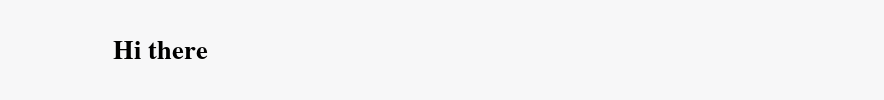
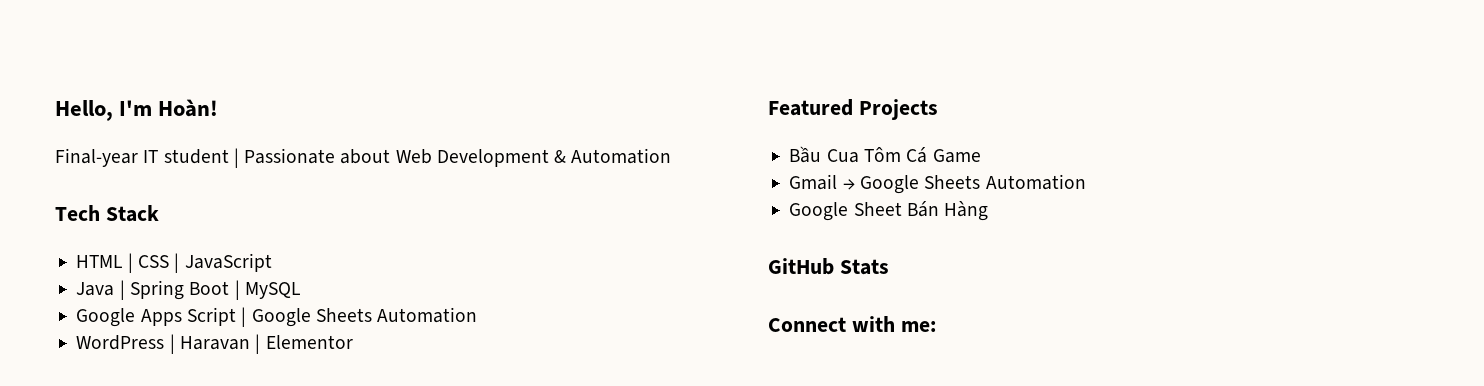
[113,41,209,59] Hi there -> [55,99,219,121] [55,148,672,168] [55,205,159,222] [76,253,272,273] [76,280,300,300] [76,307,478,327] [76,334,353,354] [768,99,938,120] [789,146,981,163] [789,174,1086,194] [789,201,989,221] [768,258,889,275] [768,316,936,332] Hello, I'm Hoàn! // Final-year IT student | Passionate about Web Development & Automation // Tech Stack // HTML | CSS | JavaScript // Java | Spring Boot | MySQL // Google Apps Script | Google Sheets Automation // WordPress | Haravan | Elementor // Featured Projects // Bầu Cua Tôm Cá Game // Gmail → Google Sheets Automation // Google Sheet Bán Hàng // GitHub Stats // Connect with me:

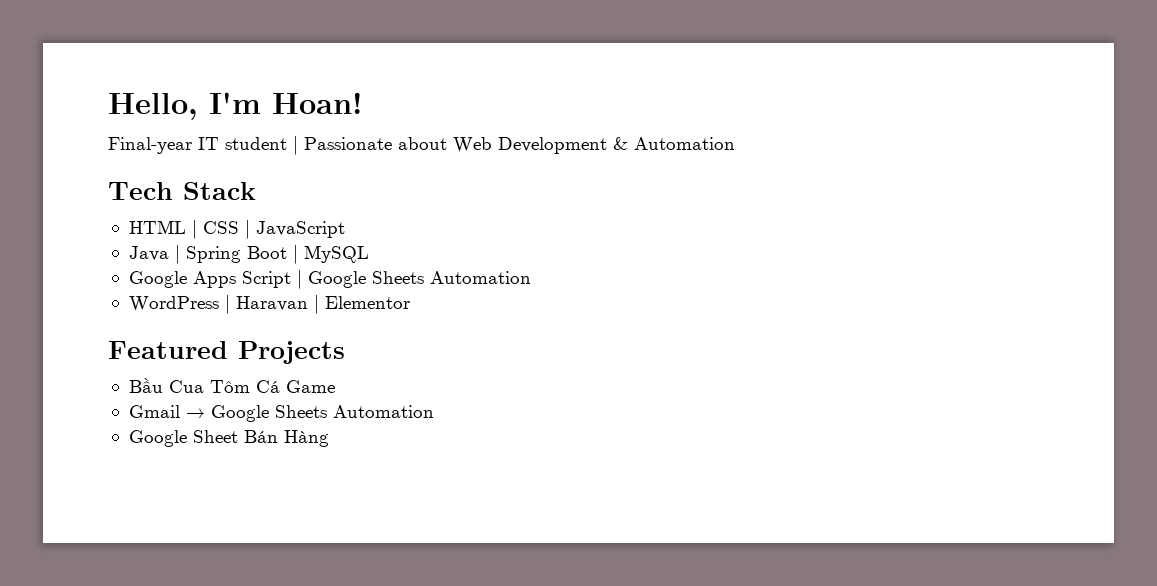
[158,99,219,117] Hoàn! -> [272,92,363,114] Hoan!
[768,258,889,275] [768,316,936,332] // GitHub Stats // Connect with me: -> (329, 438) none

